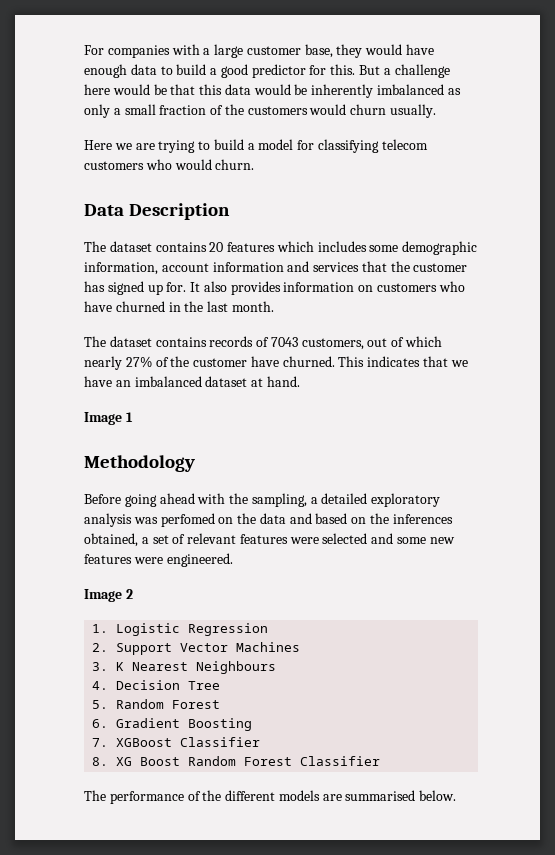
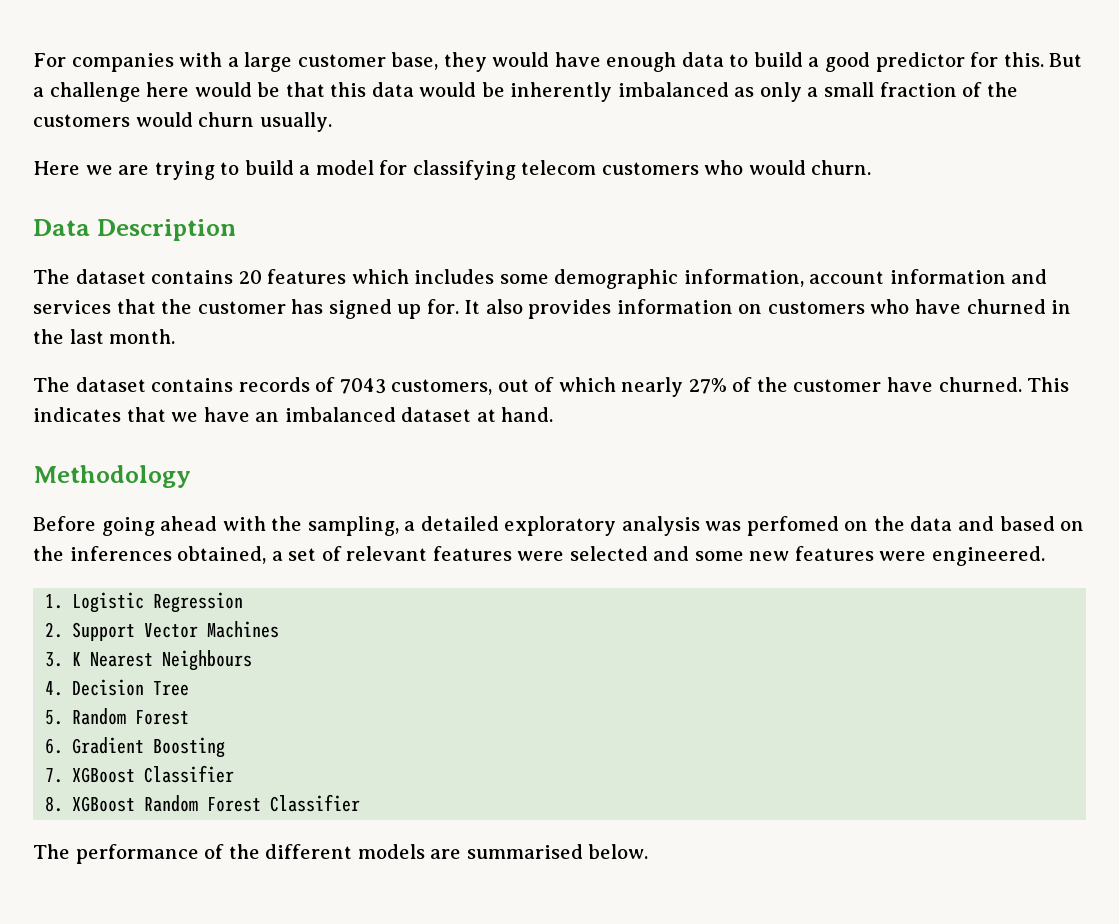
[84,412,133,425] // Image 1 -> (554, 414) none
[84,589,133,602] // Image 2 -> (1046, 556) none
[116,757,181,766] XG Boost -> [72,796,136,812] XGBoost

